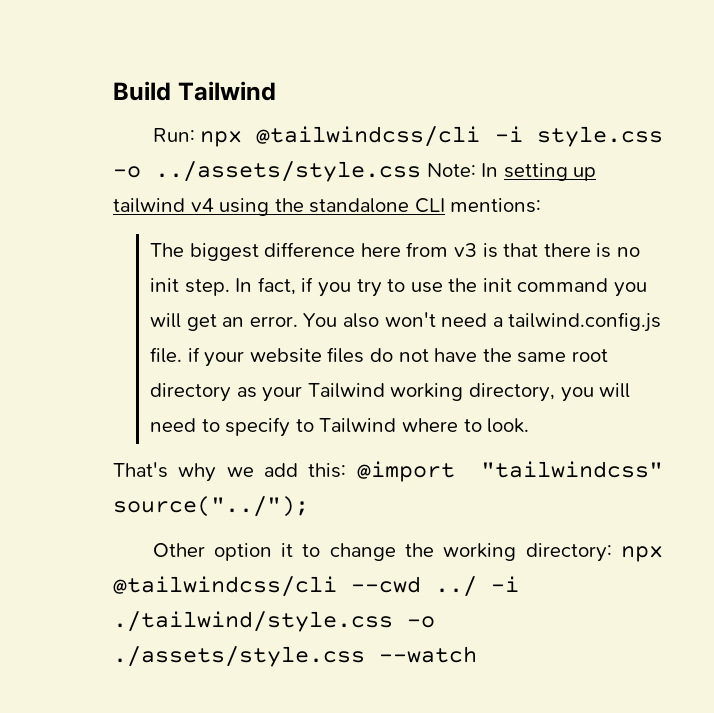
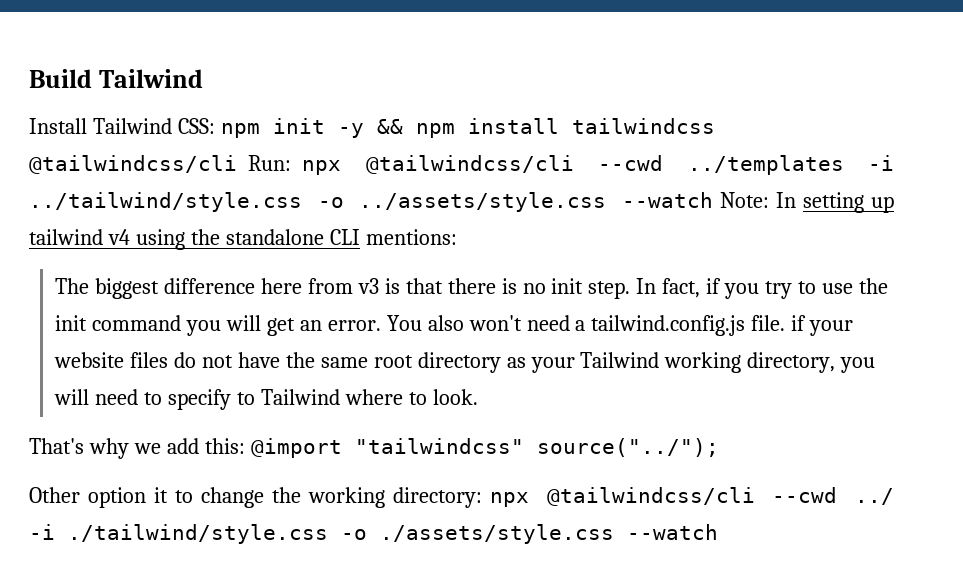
[152,126,663,147] Run: npx @tailwindcss/cli -i style.css -> [29,118,715,138] [29,155,895,175] [29,192,302,212] Install Tailwind CSS: npm init -y && npm install tailwindcss @tailwindcss/cli Run: npx @tailwindcss/cli --cwd ../templates -i ../tailwind/style.css
(421, 171) none -> [621,192,713,208] --watch

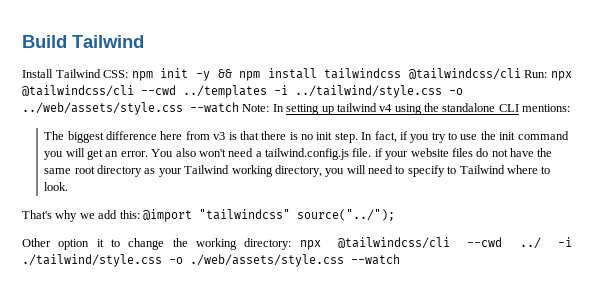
[359,192,607,212] ../assets/style.css -> [22,102,183,115] ../web/assets/style.css
[380,524,614,544] ./assets/style.css -> [190,254,344,267] ./web/assets/style.css

